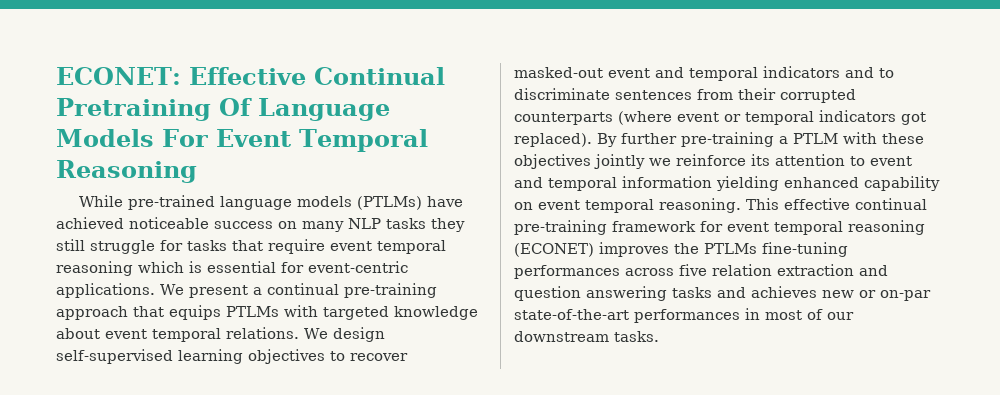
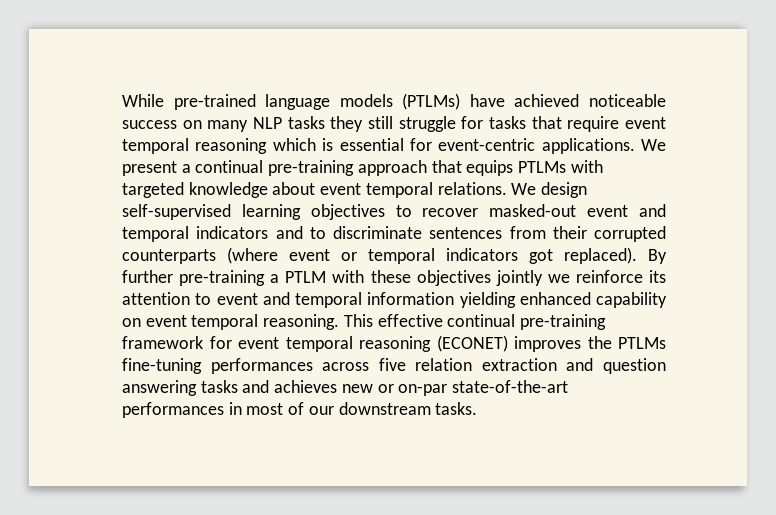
[56,67,445,85] [56,98,390,121] [56,129,428,152] [56,160,197,183] ECONET: Effective Continual Pretraining Of Language Models For Event Temporal Reasoning // -> (122, 100) none

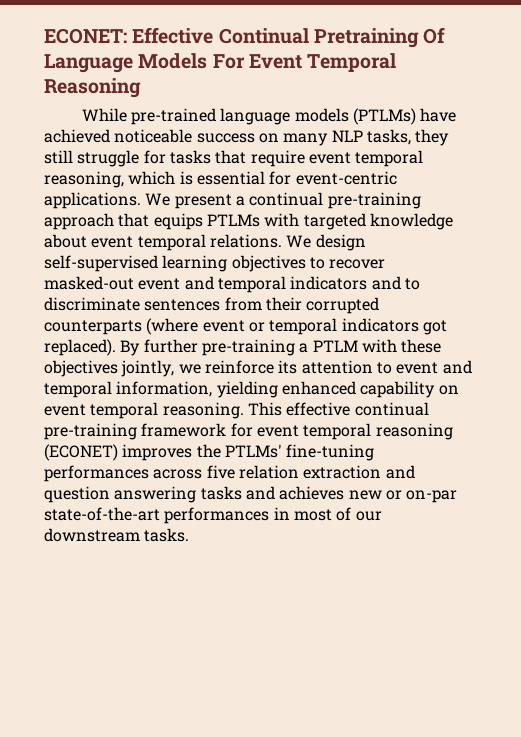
(122, 100) none -> [44,27,446,48] [44,53,397,73] [44,78,141,98] ECONET: Effective Continual Pretraining Of Language Models For Event Temporal Reasoning //
[287,116,325,129] tasks -> [366,129,411,145] tasks,
[195,138,268,154] reasoning -> [44,171,124,188] reasoning,
[495,270,543,286] jointly -> [121,360,175,377] jointly,
[367,292,455,305] information -> [116,381,213,397] information,
[618,337,666,349] PTLMs -> [224,444,282,458] PTLMs'

